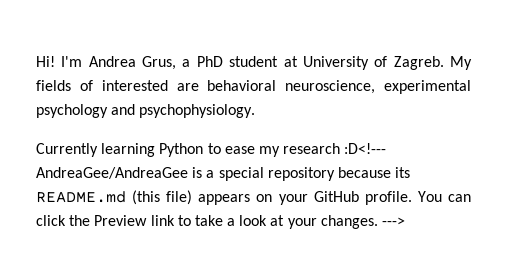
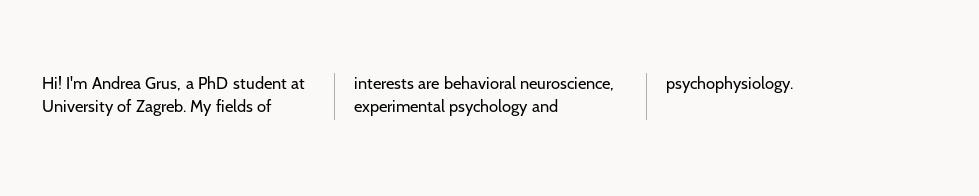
[101,80,168,91] interested -> [354,77,414,89] interests
[36,143,387,157] [36,167,411,181] [36,190,471,205] [36,215,406,229] // Currently learning Python to ease my research :D<!--- AndreaGee/AndreaGee is a special repository because its README.md (this file) appears on your GitHub profile. You can click the Preview link to take a look at your changes. ---> -> (793, 84) none

